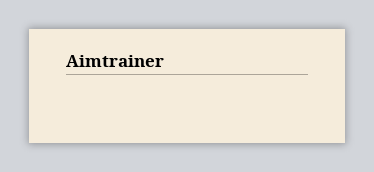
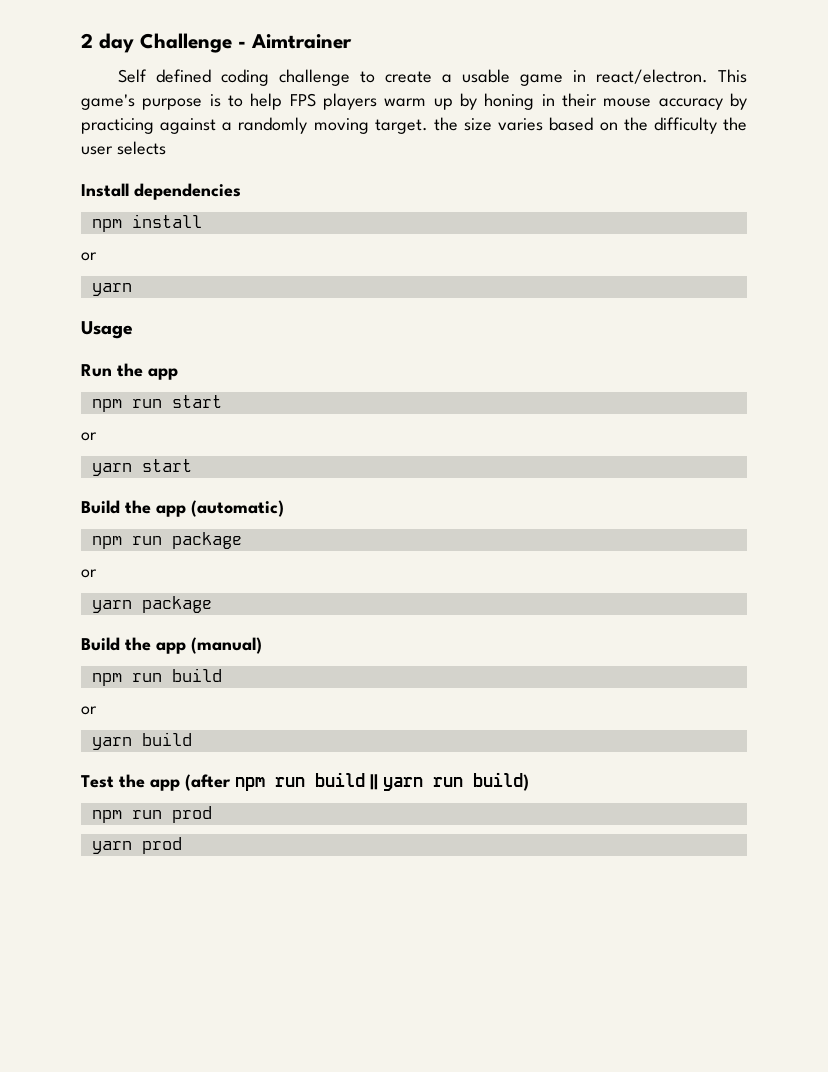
[66,55,164,67] Aimtrainer -> [81,33,352,53] [118,69,747,86] [81,93,748,110] [81,117,747,134] [81,141,166,155] [81,183,241,200] [91,214,202,232] [81,252,97,261] [91,283,132,296] [81,321,133,339] [81,363,178,380] [91,395,222,412] [81,432,97,441] [91,459,192,476] [81,500,284,517] [91,532,242,549] [81,569,97,578] [91,596,212,613] [81,637,262,654] [91,668,222,686] [81,706,97,715] [91,732,192,750] [81,772,529,791] [91,806,212,823] [91,837,182,854] 2 day Challenge - Aimtrainer // Self defined coding challenge to create a usable game in react/electron. This game's purpose is to help FPS players warm up by honing in their mouse accuracy by practicing against a randomly moving target. the size varies based on the difficulty the user selects // Install dependencies // npm install // or // yarn // Usage // Run the app // npm run start // or // yarn start // Build the app (automatic) // npm run package // or // yarn package // Build the app (manual) // npm run build // or // yarn build // Test the app (after npm run build || yarn run build) // npm run prod // yarn prod

